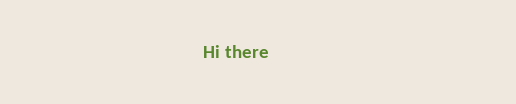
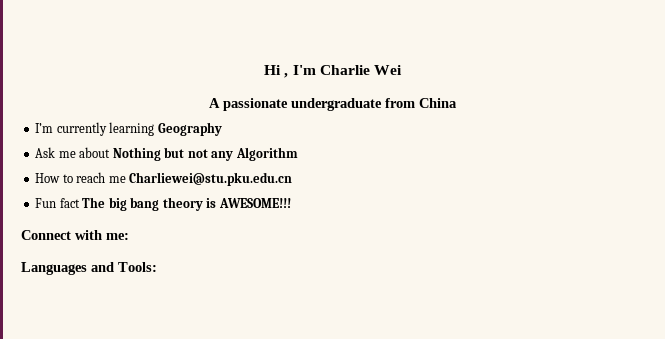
[224,45,269,58] there -> [284,65,402,78] [209,98,457,111] [35,122,222,136] [35,147,298,161] [35,172,293,186] [35,197,291,211] [21,230,129,240] [21,262,157,275] , I'm Charlie Wei // A passionate undergraduate from China // I’m currently learning Geography // Ask me about Nothing but not any Algorithm // How to reach me Charliewei@stu.pku.edu.cn // Fun fact The big bang theory is AWESOME!!! // Connect with me: // Languages and Tools:

